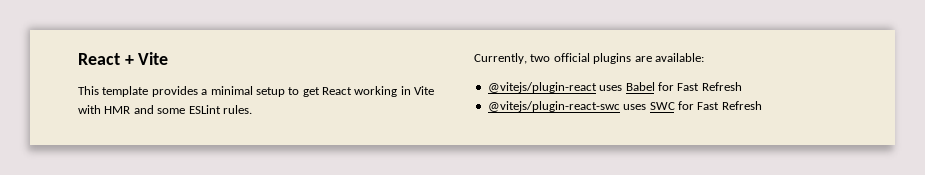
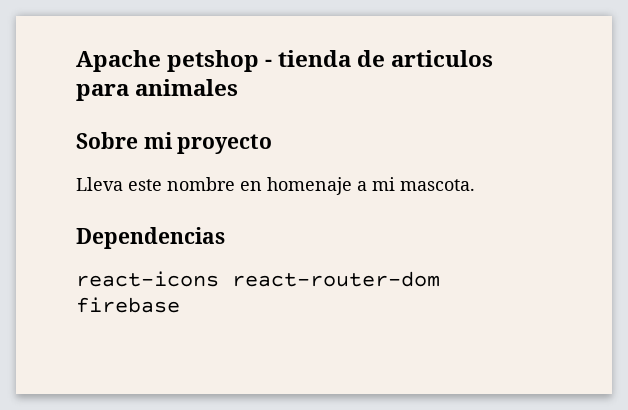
[78,52,169,65] [78,86,435,97] [78,105,252,114] [474,53,704,64] [487,82,742,93] [487,101,762,112] React + Vite // This template provides a minimal setup to get React working in Vite with HMR and some ESLint rules. // Currently, two official plugins are available: // @vitejs/plugin-react uses Babel for Fast Refresh // @vitejs/plugin-react-swc uses SWC for Fast Refresh -> [76,50,494,72] [76,79,239,101] [76,132,273,154] [76,177,475,195] [76,227,225,249] [76,271,440,287] [76,297,180,313] Apache petshop - tienda de articulos para animales // Sobre mi proyecto // Lleva este nombre en homenaje a mi mascota. // Dependencias // react-icons react-router-dom firebase

